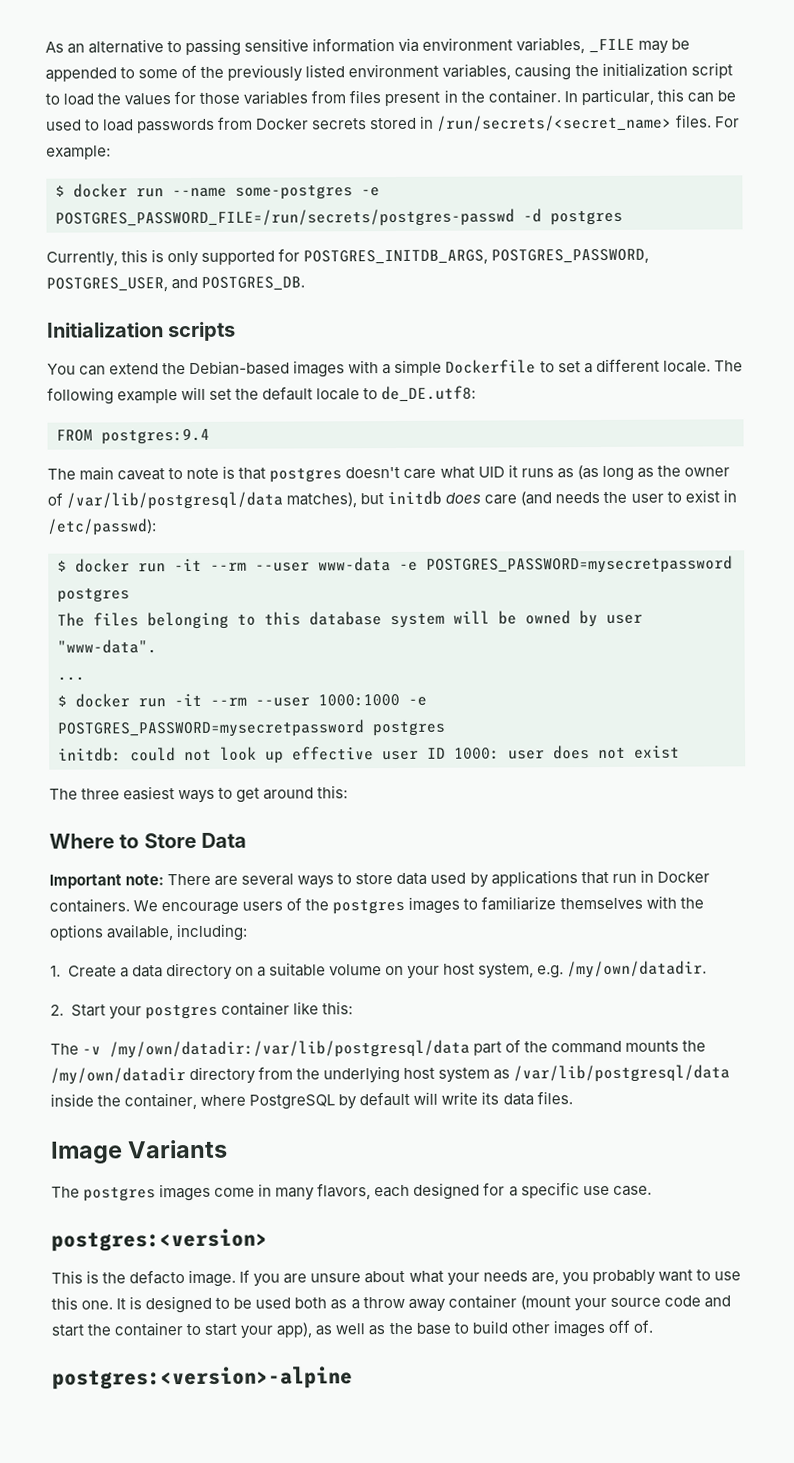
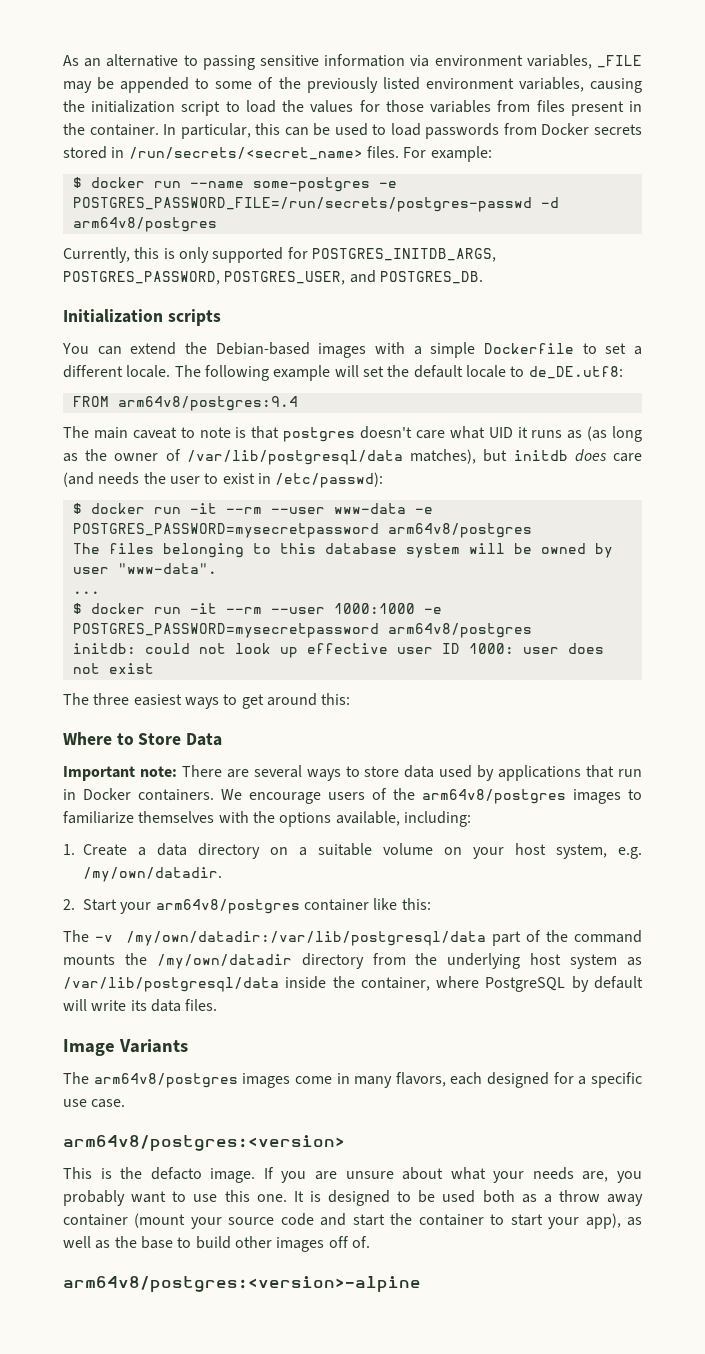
[550,209,623,226] postgres -> [72,217,217,232] arm64v8/postgres
[101,428,210,445] postgres:9.4 -> [117,396,298,411] arm64v8/postgres:9.4
[57,587,130,603] postgres -> [387,523,532,538] arm64v8/postgres
[372,720,446,737] postgres -> [387,623,532,638] arm64v8/postgres
[332,898,406,915] postgres -> [422,789,566,804] arm64v8/postgres
[144,1003,218,1020] postgres -> [155,899,300,914] arm64v8/postgres
[83,1186,157,1202] postgres -> [93,1073,238,1088] arm64v8/postgres
[51,1228,268,1252] postgres:<version> -> [63,1135,345,1151] arm64v8/postgres:<version>
[52,1366,353,1390] postgres:<version>-alpine -> [63,1276,421,1292] arm64v8/postgres:<version>-alpine

